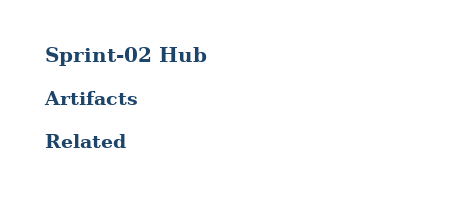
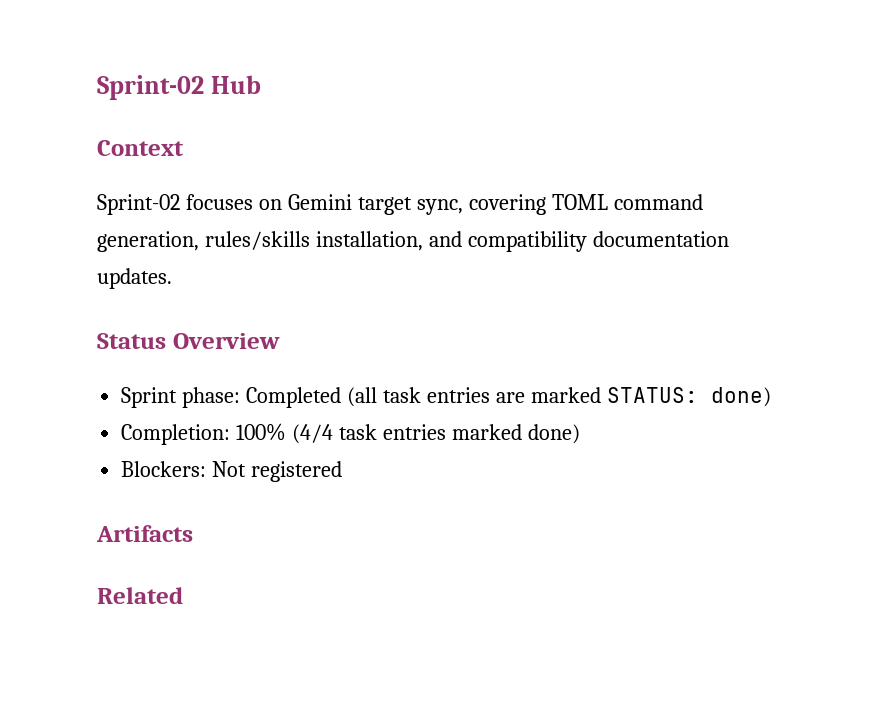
(207, 54) none -> [97,140,184,156] [97,194,703,215] [97,231,729,252] [97,268,172,289] [97,333,280,349] [121,387,771,408] [121,423,580,445] [121,461,343,482] // Context // Sprint-02 focuses on Gemini target sync, covering TOML command generation, rules/skills installation, and compatibility documentation updates. // Status Overview // Sprint phase: Completed (all task entries are marked STATUS: done) // Completion: 100% (4/4 task entries marked done) // Blockers: Not registered

